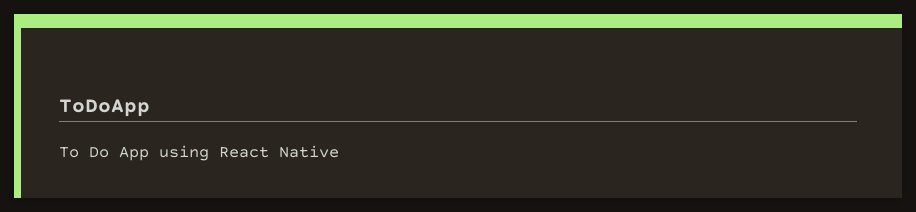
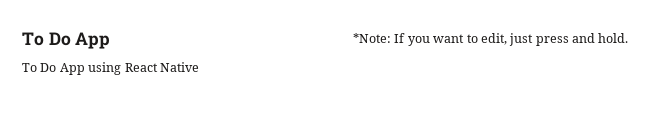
[59,99,150,117] ToDoApp -> [22,32,111,49] To Do App
(339, 151) none -> [353,33,629,46] // *Note: If you want to edit, just press and hold.

